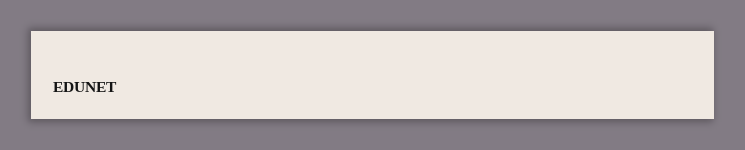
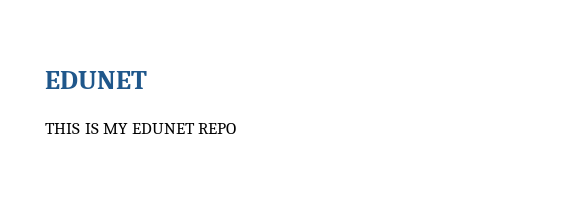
[53,82,117,92] EDUNET -> [45,71,147,89] [45,123,237,134] EDUNET // THIS IS MY EDUNET REPO

